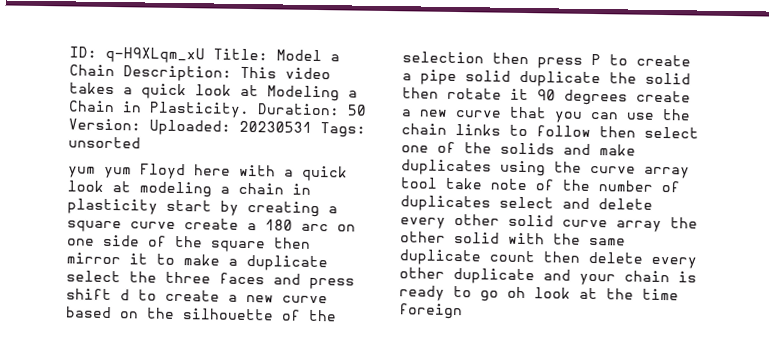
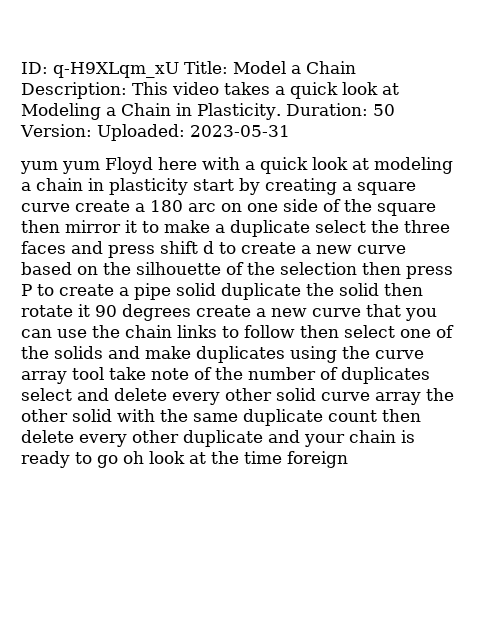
[239,120,366,138] [68,136,141,149] 20230531 Tags: unsorted -> [189,125,290,137] 2023-05-31

